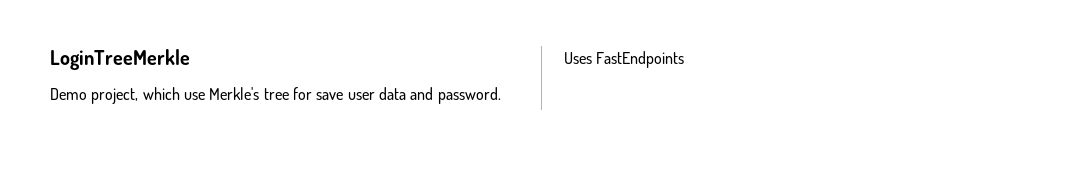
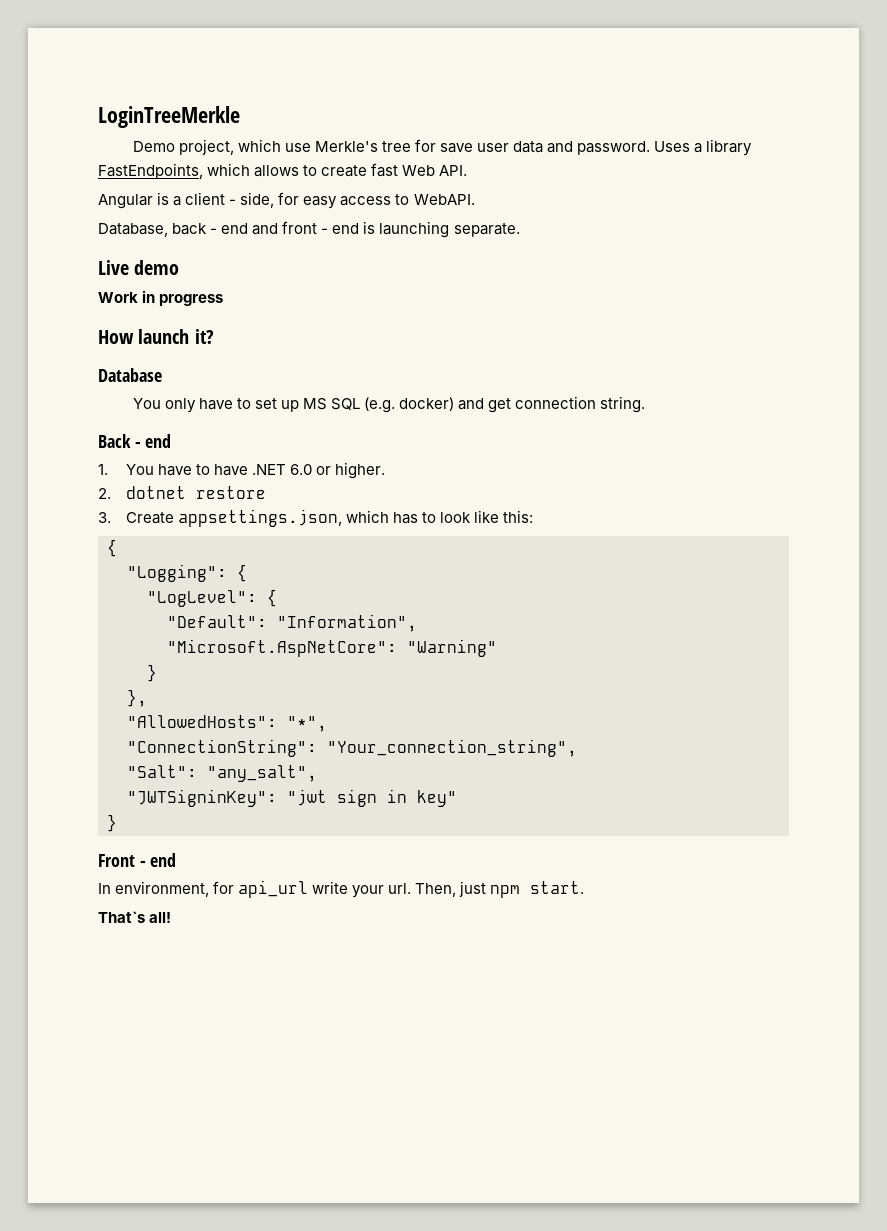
[596,51,685,68] FastEndpoints -> [694,139,753,156] [98,163,468,179] [98,192,475,209] [98,221,520,238] [98,260,180,275] [98,290,224,306] [98,329,214,344] [98,368,162,382] [132,396,646,413] [98,434,172,448] [98,462,385,479] [98,486,266,499] [98,509,533,527] [107,539,117,557] [127,564,247,582] [147,589,277,607] [167,614,417,632] [167,639,497,657] [147,664,157,682] [127,689,147,707] [127,715,327,732] [127,739,577,757] [127,765,317,782] [127,789,457,807] [107,814,117,832] [98,853,177,867] [98,880,585,898] [98,911,172,923] a library FastEndpoints, which allows to create fast Web API. // Angular is a client - side, for easy access to WebAPI. // Database, back - end and front - end is launching separate. // Live demo // Work in progress // How launch it? // Database // You only have to set up MS SQL (e.g. docker) and get connection string. // Back - end // 1. You have to have .NET 6.0 or higher. // 2. dotnet restore // 3. Create appsettings.json, which has to look like this: // { // "Logging": { // "LogLevel": { // "Default": "Information", // "Microsoft.AspNetCore": "Warning" // } // }, // "AllowedHosts": "*", // "ConnectionString": "Your_connection_string", // "Salt": "any_salt", // "JWTSigninKey": "jwt sign in key" // } // Front - end // In environment, for api_url write your url. Then, just npm start. // That`s all!

